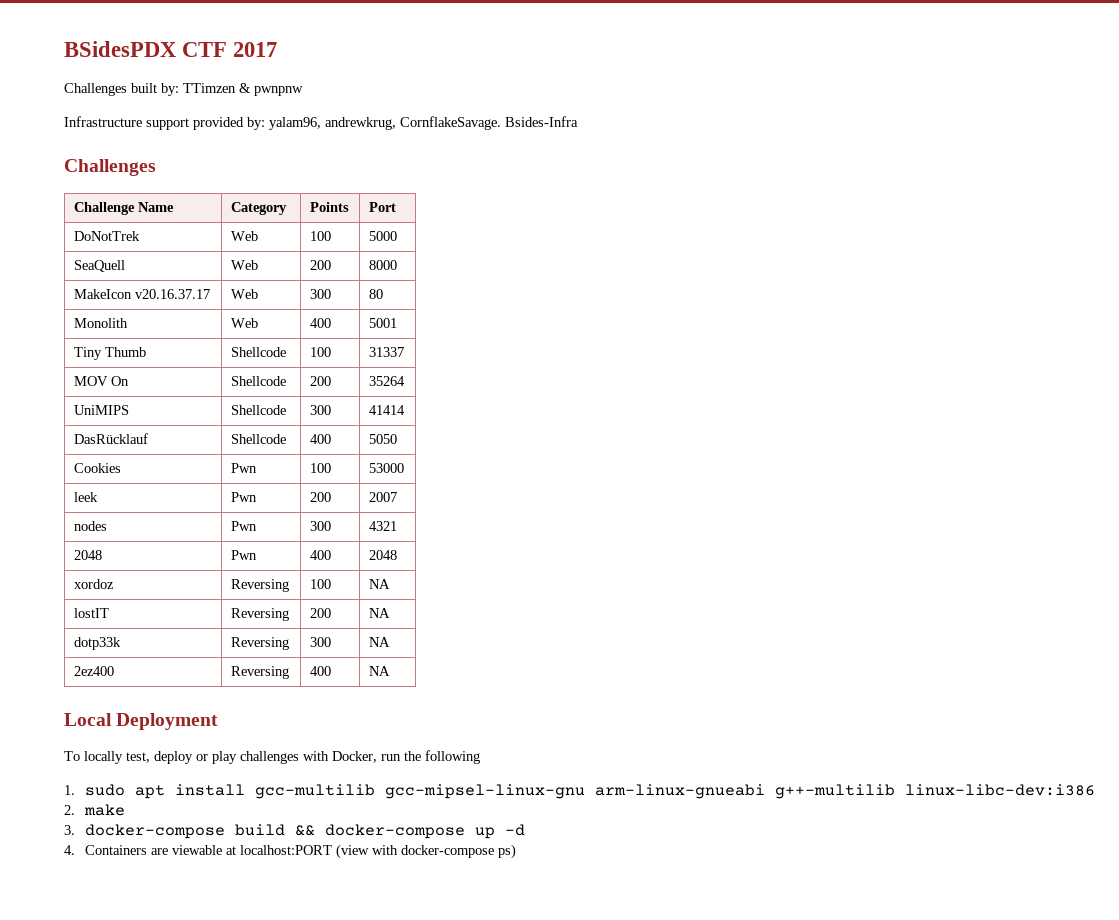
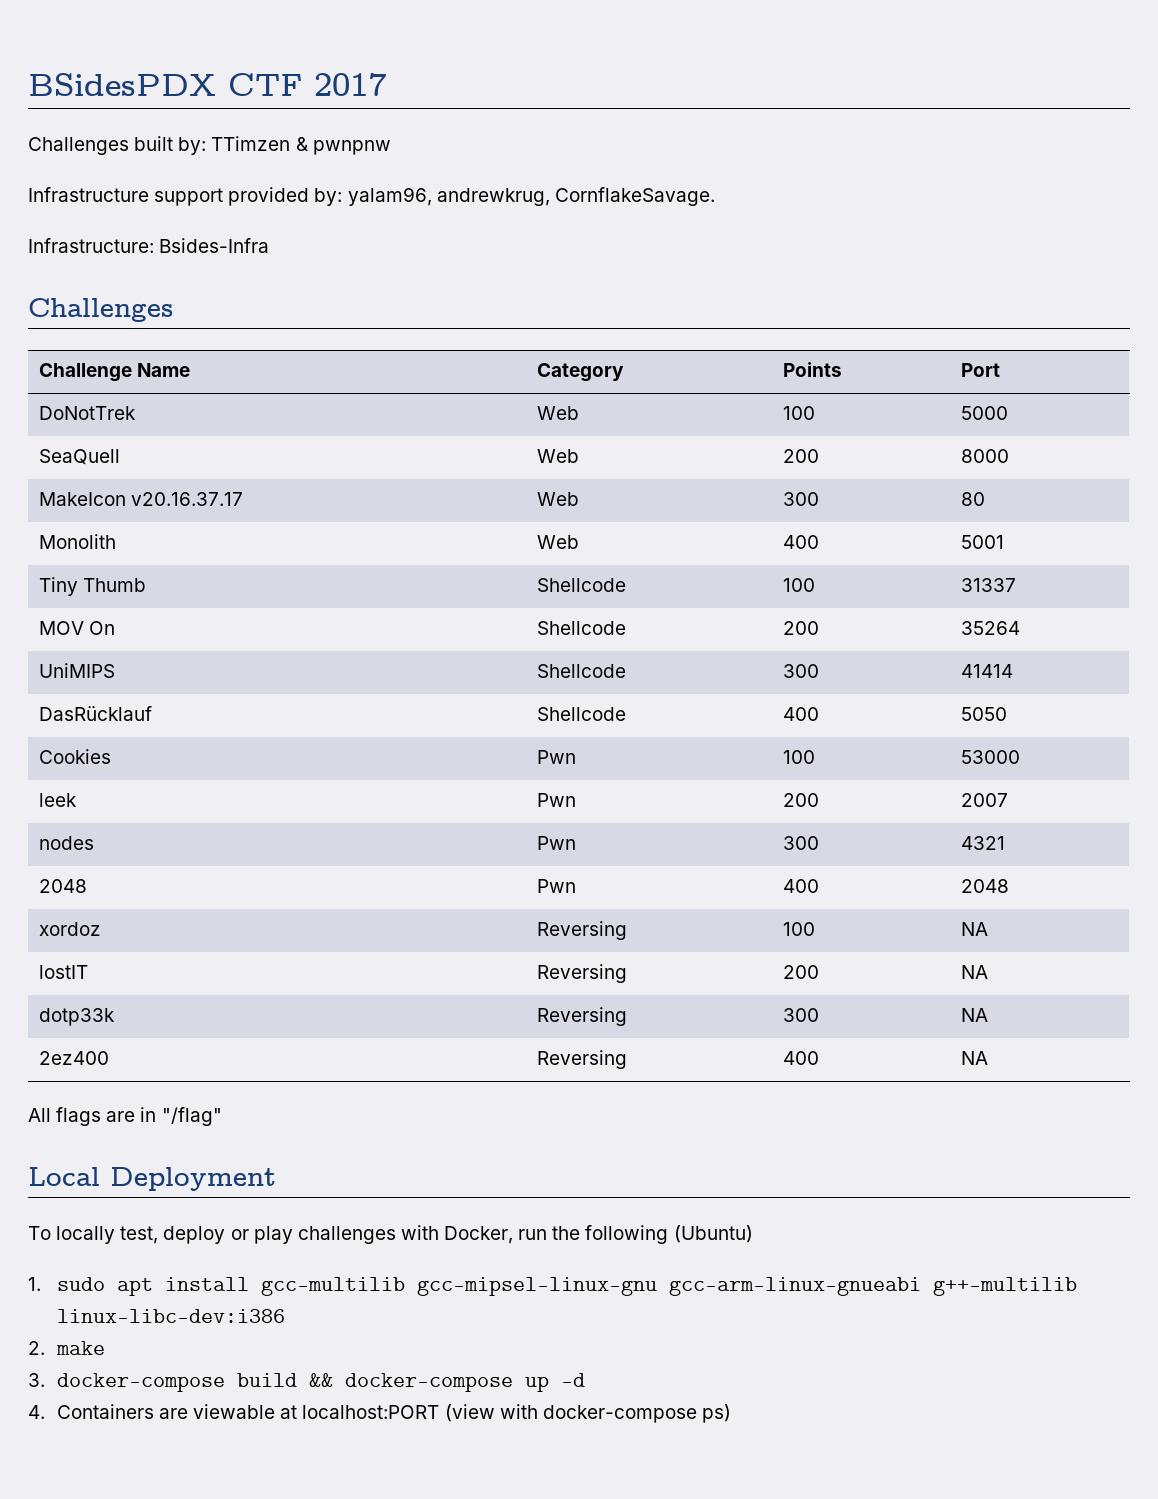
(501, 123) none -> [28,238,154,253] // Infrastructure:
(390, 671) none -> [28,1107,222,1126] // All flags are in "/flag"
(480, 757) none -> [673,1225,753,1243] (Ubuntu)
[594,784,765,799] arm-linux-gnueabi -> [668,1277,921,1296] gcc-arm-linux-gnueabi

